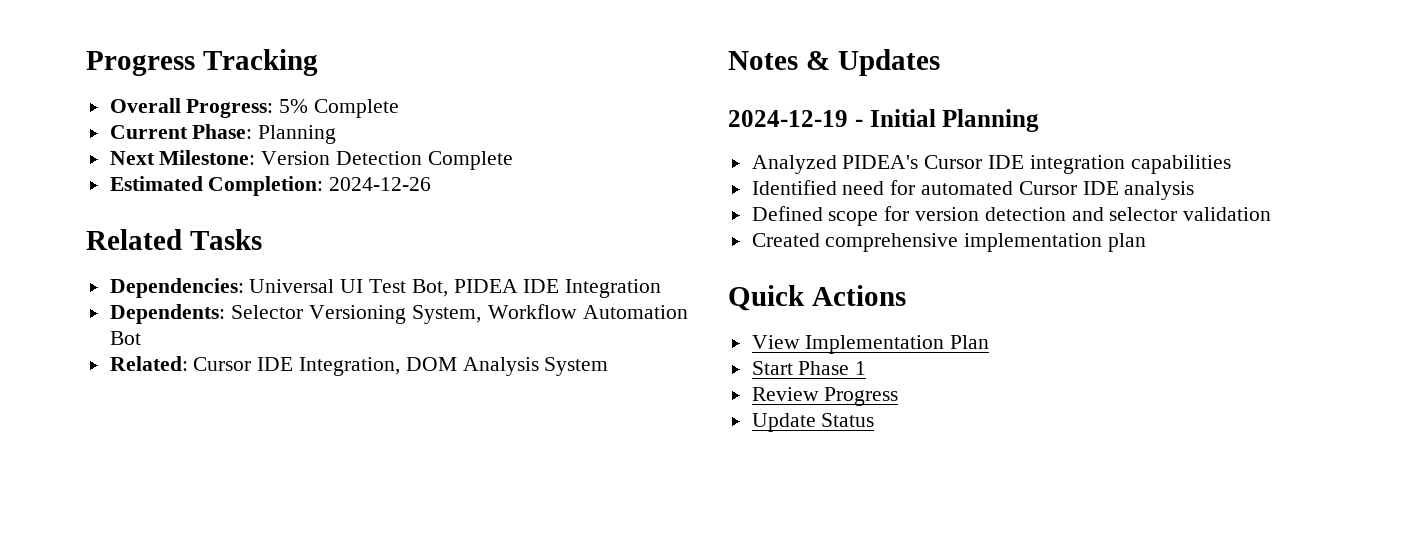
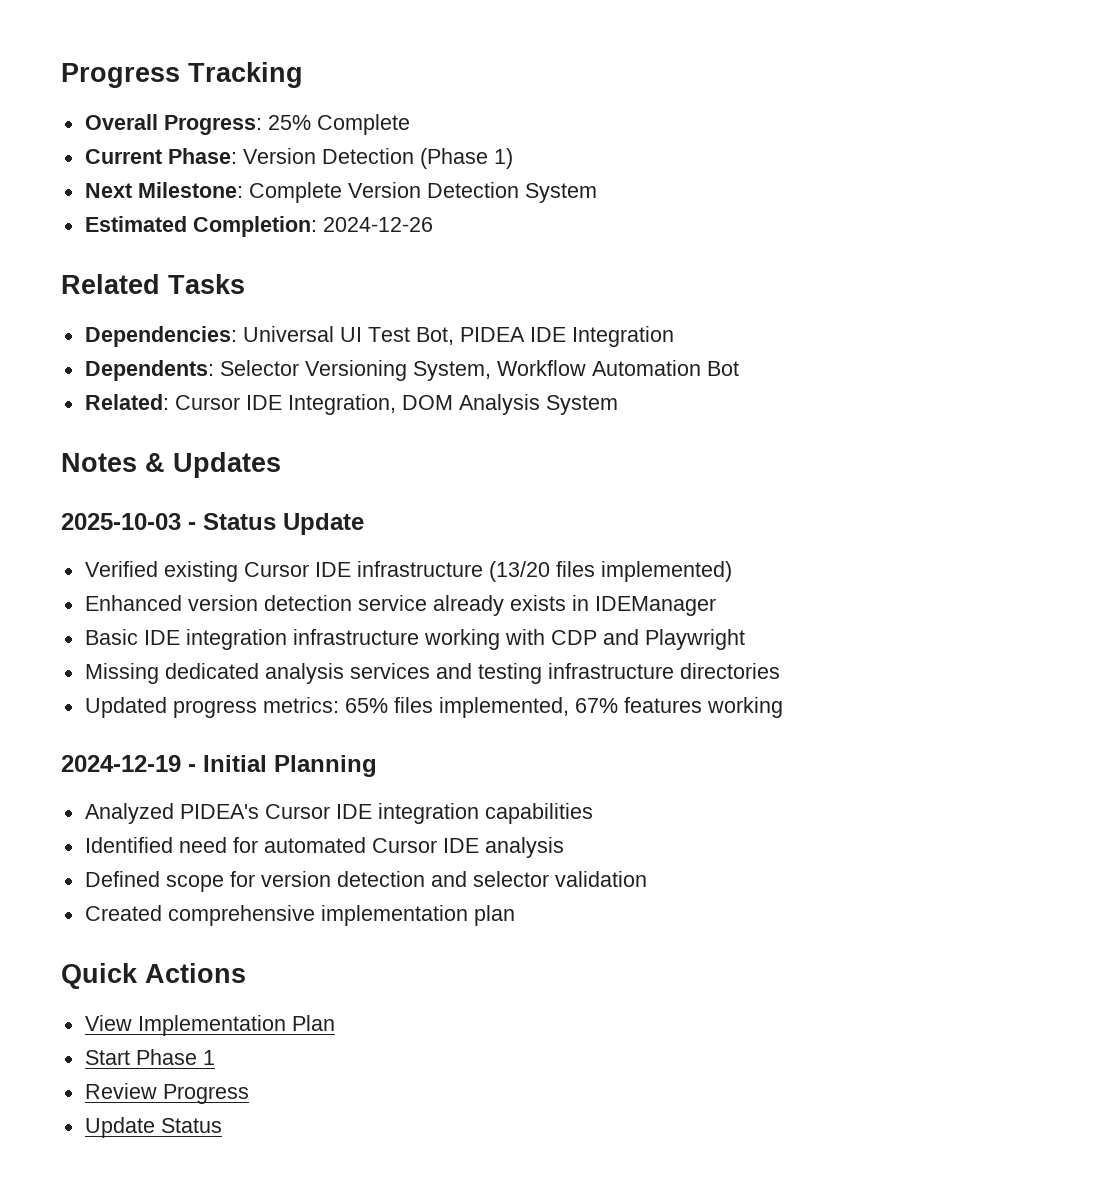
[279,99,309,113] 5% -> [267,115,311,130] 25%
[258,125,337,144] Planning -> [242,148,513,169] Version Detection (Phase 1)
[261,151,513,170] Version Detection Complete -> [248,182,597,203] Complete Version Detection System
(940, 62) none -> [61,513,364,535] [84,561,732,582] [84,595,716,616] [84,629,745,650] [84,663,780,684] [84,697,783,718] // 2025-10-03 - Status Update // Verified existing Cursor IDE infrastructure (13/20 files implemented) // Enhanced version detection service already exists in IDEManager // Basic IDE integration infrastructure working with CDP and Playwright // Missing dedicated analysis services and testing infrastructure directories // Updated progress metrics: 65% files implemented, 67% features working

